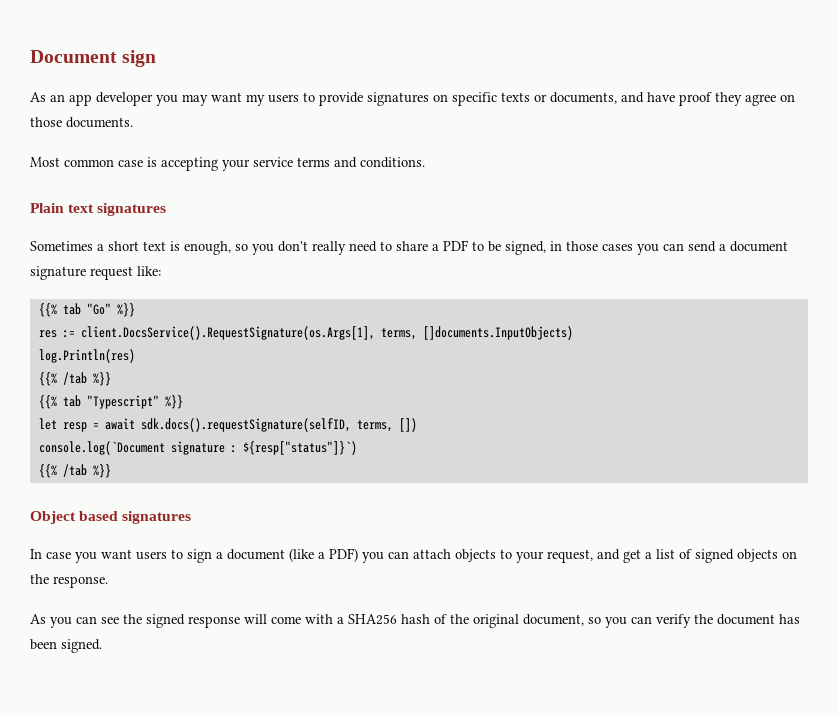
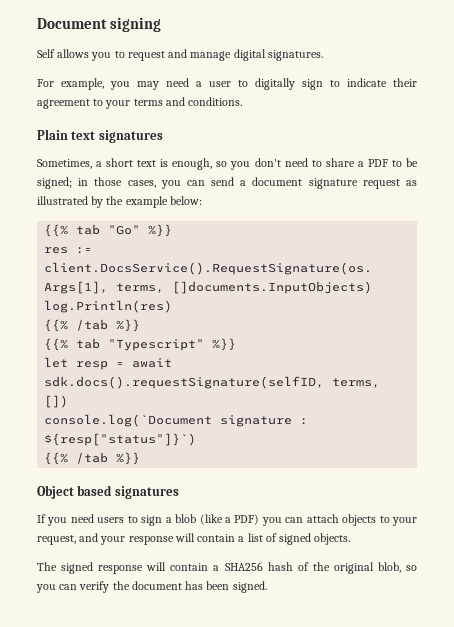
[122,50,157,67] [30,92,795,106] [30,117,133,128] [30,157,293,171] sign // As an app developer you may want my users to provide signatures on specific texts or documents, and have proof they agree on those documents. // Most common case is accepting your service -> [109,17,161,32] [37,49,323,61] [37,78,417,90] [37,99,131,109] signing // Self allows you to request and manage digital signatures. // For example, you may need a user to digitally sign to indicate their agreement to your
[30,241,93,251] Sometimes -> [37,159,92,169] Sometimes,
[312,241,346,255] really -> (281, 162) none
[505,241,546,255] signed, -> [37,177,72,189] signed;
[602,244,633,251] cases -> [127,180,156,188] cases,
[137,266,161,276] like: -> [406,180,417,186] [37,196,202,208] as illustrated by the example below:
[30,549,132,563] In case you want -> [37,514,94,526] If you need
[227,549,285,560] document -> [175,514,197,523] blob
[623,549,797,563] [30,574,108,588] [30,614,142,628] get a list of signed objects on the response. // As you can see the -> [100,533,351,545] [37,562,57,571] your response will contain a list of signed objects. // The
[271,614,333,624] come with -> [170,563,209,571] contain
[523,614,584,626] document, -> [377,562,401,573] blob,

